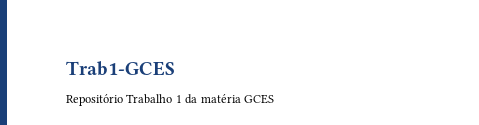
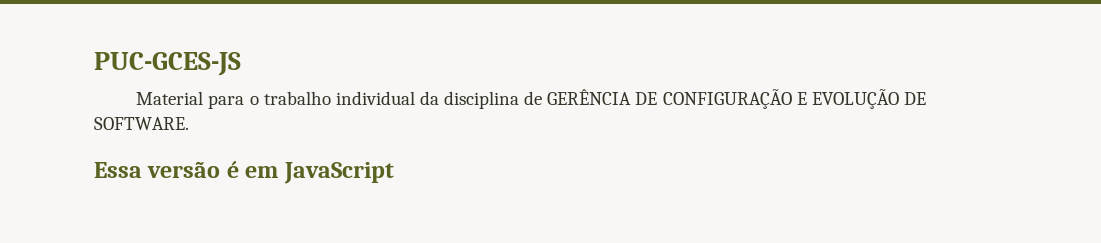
[66,61,175,76] [66,94,274,106] Trab1-GCES // Repositório Trabalho 1 da matéria GCES -> [94,52,241,76] [136,89,926,109] [94,117,189,130] [94,161,394,184] PUC-GCES-JS // Material para o trabalho individual da disciplina de GERÊNCIA DE CONFIGURAÇÃO E EVOLUÇÃO DE SOFTWARE. // Essa versão é em JavaScript

